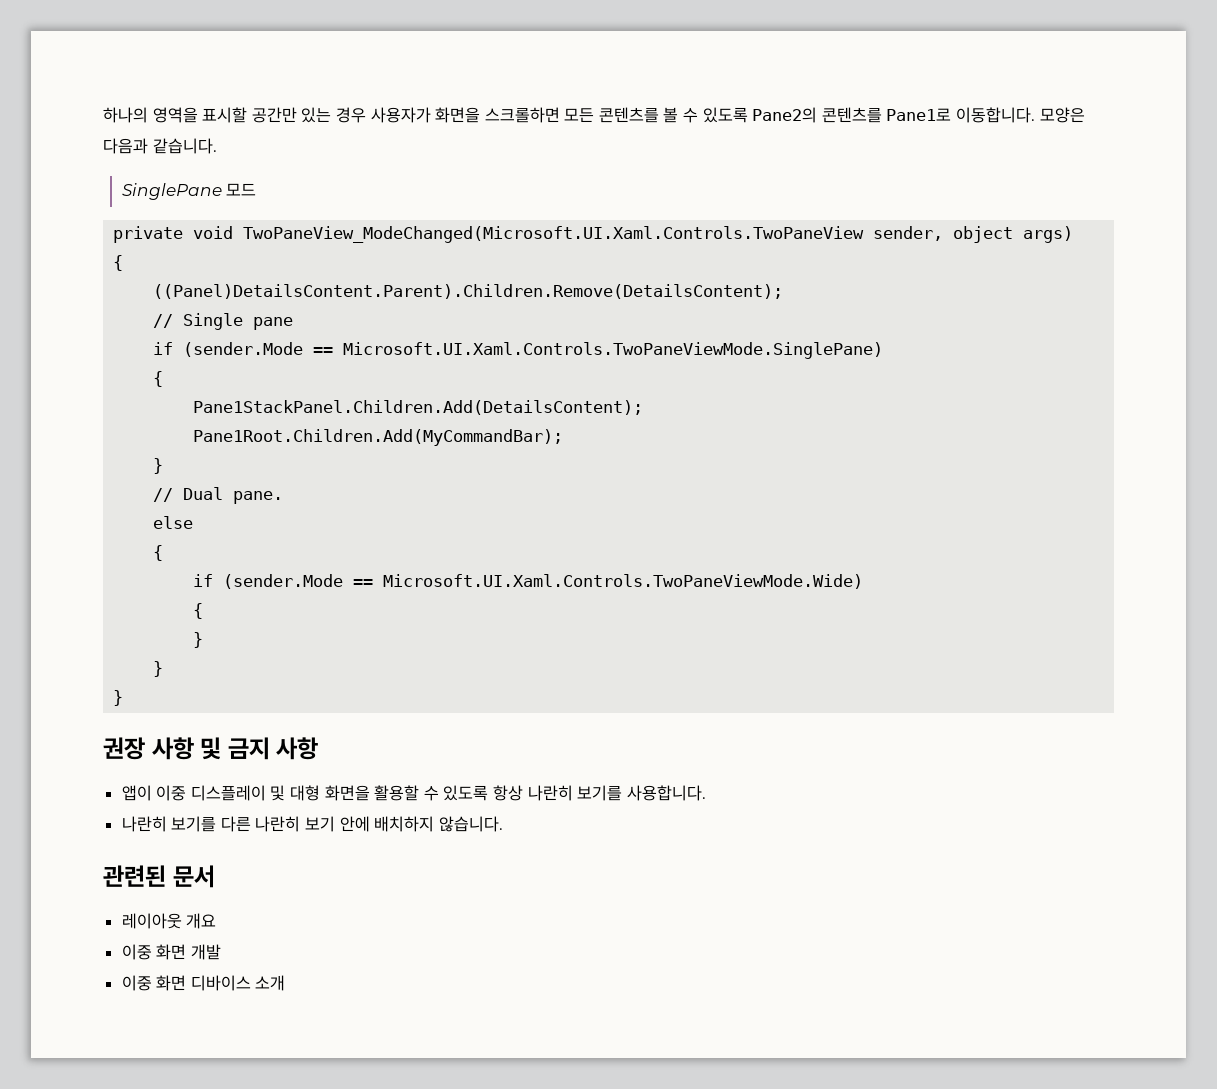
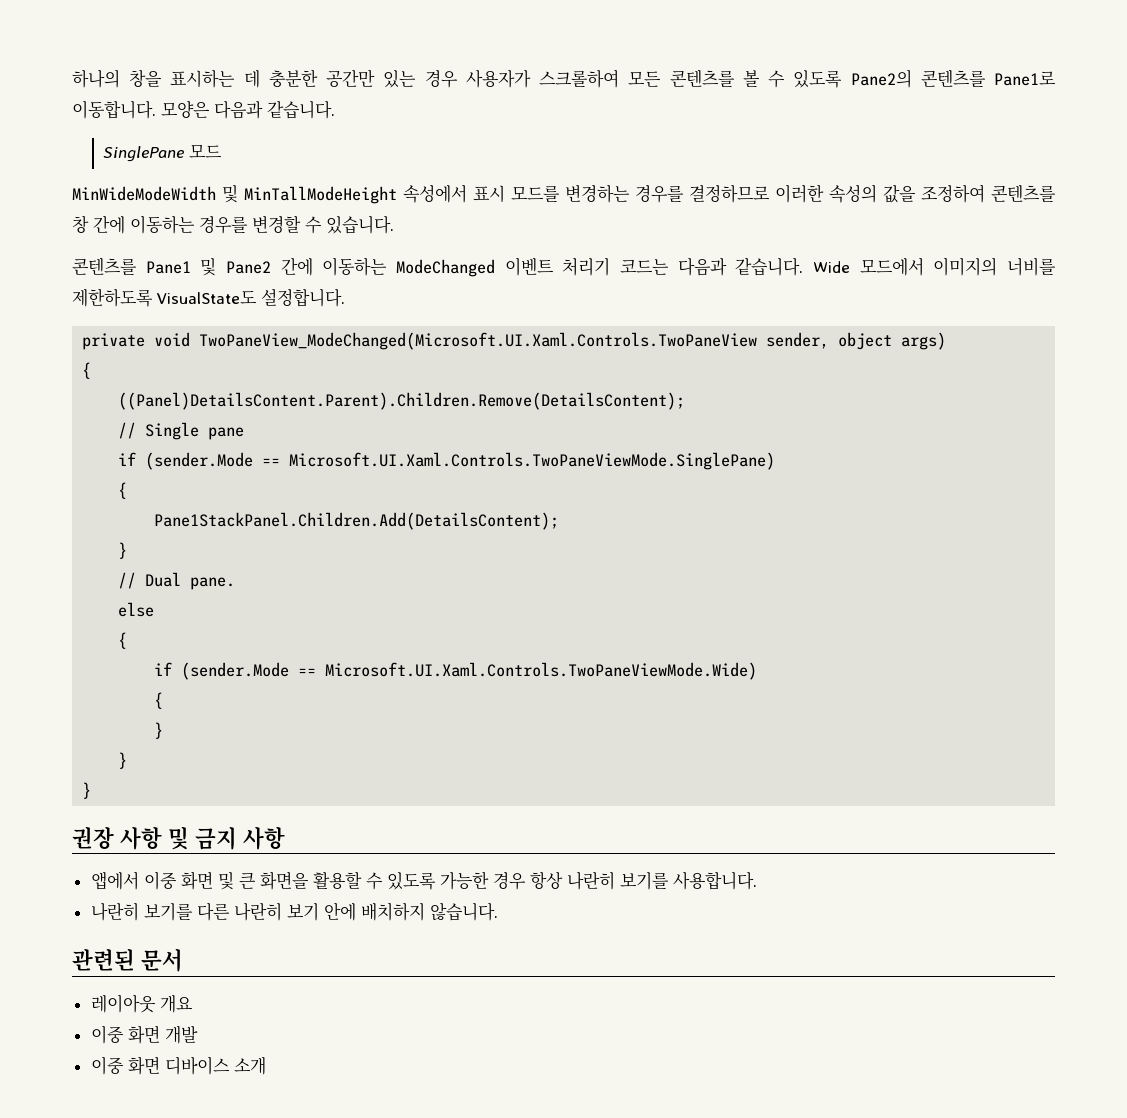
[152,107,248,123] 영역을 표시할 -> [129,69,318,88] 창을 표시하는 데 충분한
[435,107,560,123] 화면을 스크롤하면 -> [539,69,620,88] 스크롤하여
(257, 189) none -> [72,184,1056,204] [72,215,394,234] [72,257,1056,277] [72,288,345,307] // MinWideModeWidth 및 MinTallModeHeight 속성에서 표시 모드를 변경하는 경우를 결정하므로 이러한 속성의 값을 조정하여 콘텐츠를 창 간에 이동하는 경우를 변경할 수 있습니다. // 콘텐츠를 Pane1 및 Pane2 간에 이동하는 ModeChanged 이벤트 처리기 코드는 다음과 같습니다. Wide 모드에서 이미지의 너비를 제한하도록 VisualState도 설정합니다.
[193,429,564,446] // Pane1Root.Children.Add(MyCommandBar); -> (560, 521) none
[121,785,321,801] 앱이 이중 디스플레이 및 대형 -> [90,871,256,890] 앱에서 이중 화면 및 큰
(489, 793) none -> [439,871,526,890] 가능한 경우

